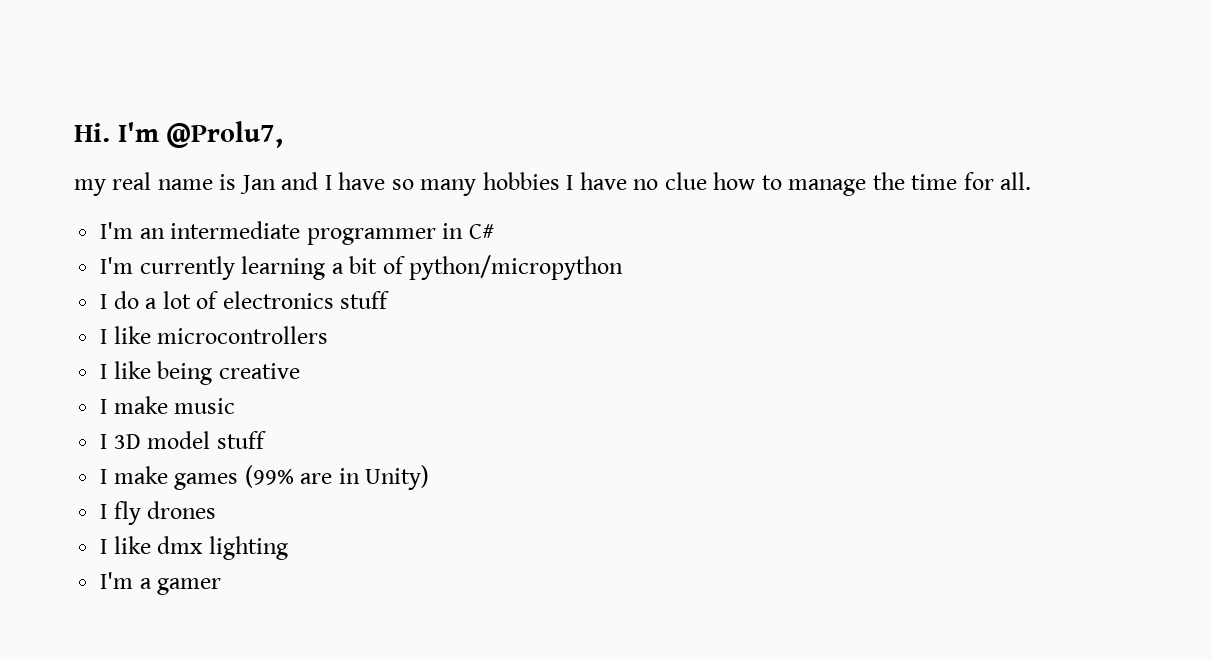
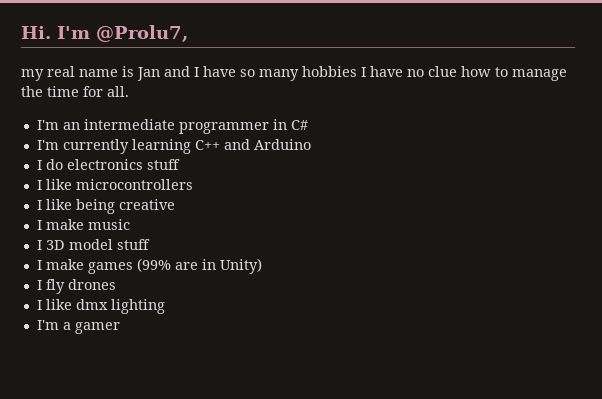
[331,255,624,280] a bit of python/micropython -> [194,139,311,150] C++ and Arduino
[145,291,219,309] a lot of -> (63, 164) none

